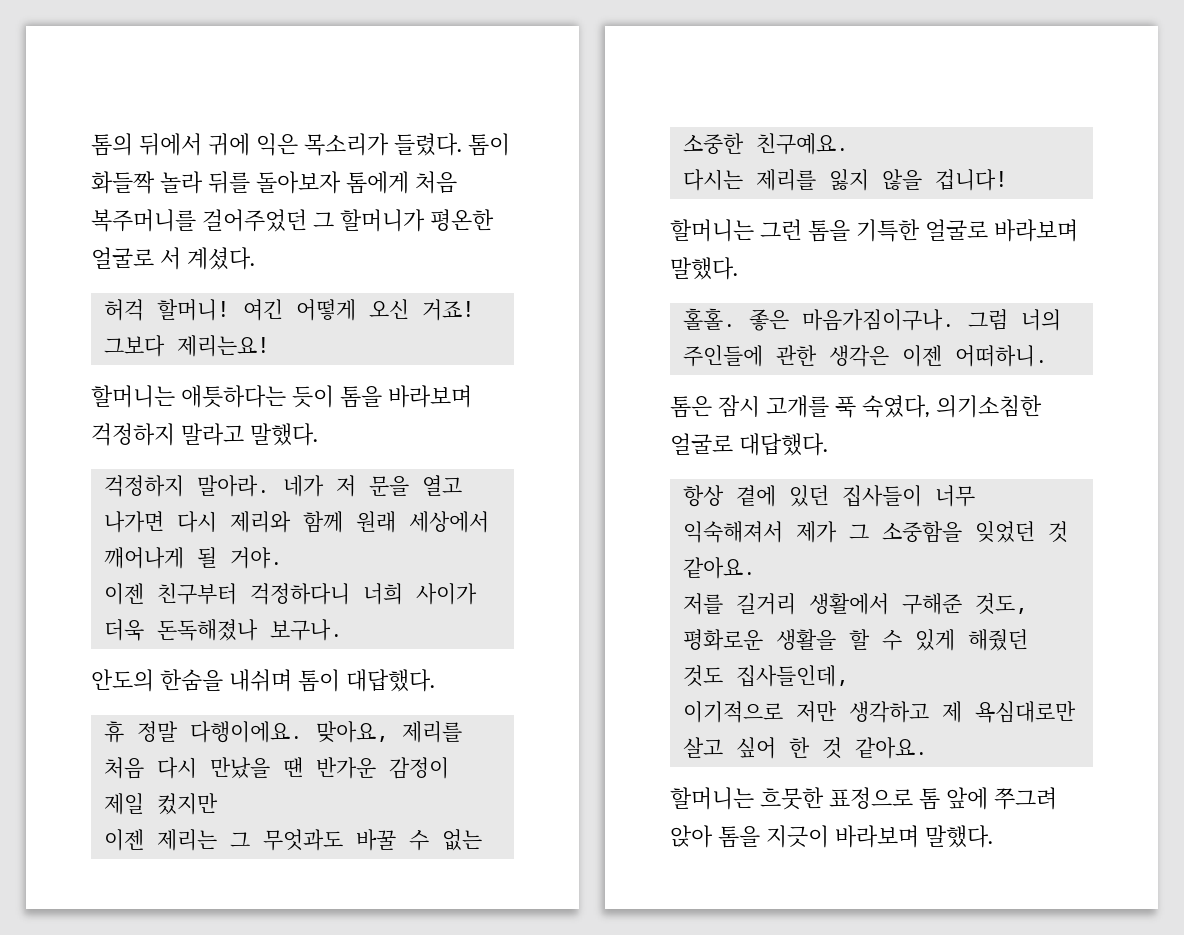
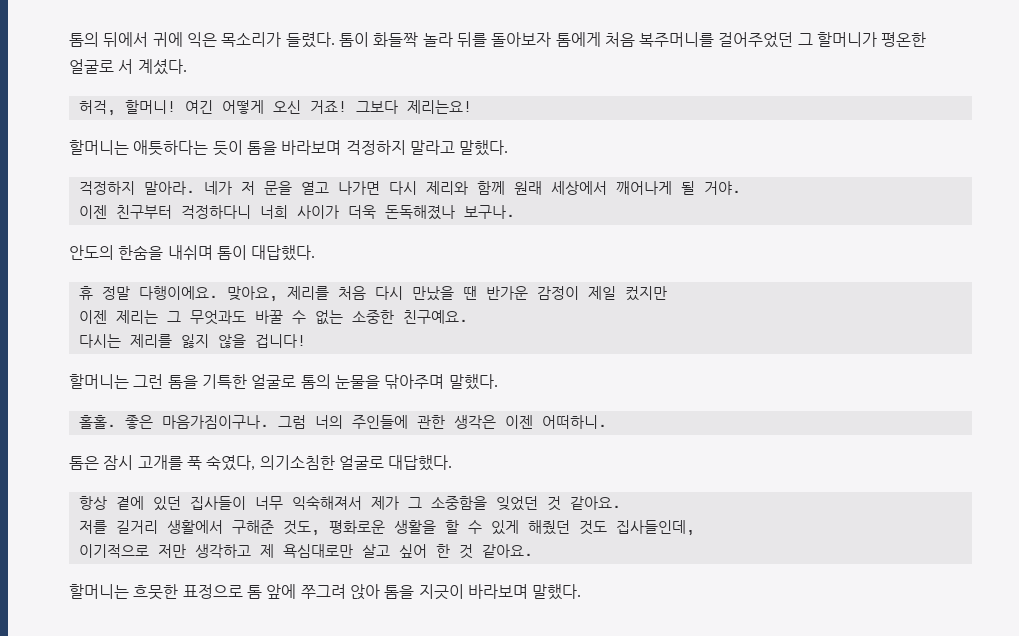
[104,299,145,321] 허걱 -> [78,100,116,116] 허걱,
[994,219,1078,242] 바라보며 -> [300,374,445,389] 톰의 눈물을 닦아주며

